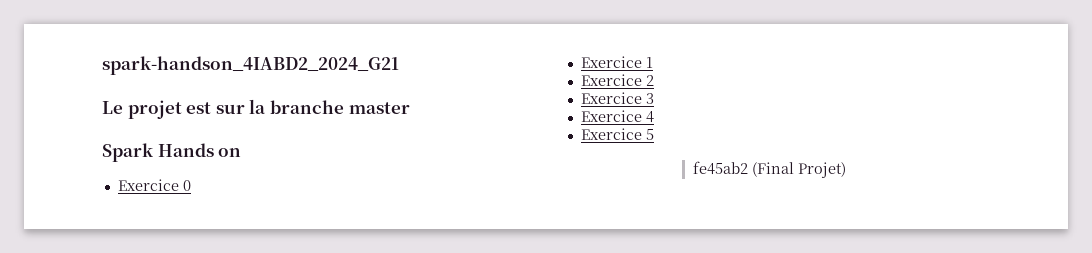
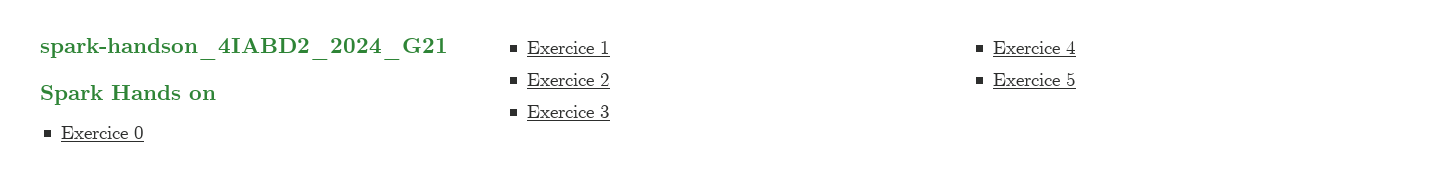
[102,99,410,119] // Le projet est sur la branche master -> (448, 49) none
[692,161,846,178] // fe45ab2 (Final Projet) -> (1076, 79) none

